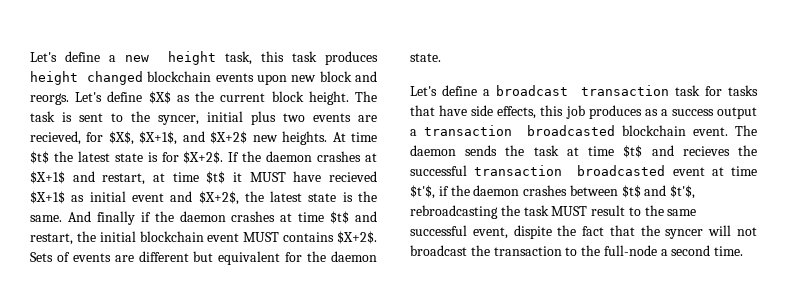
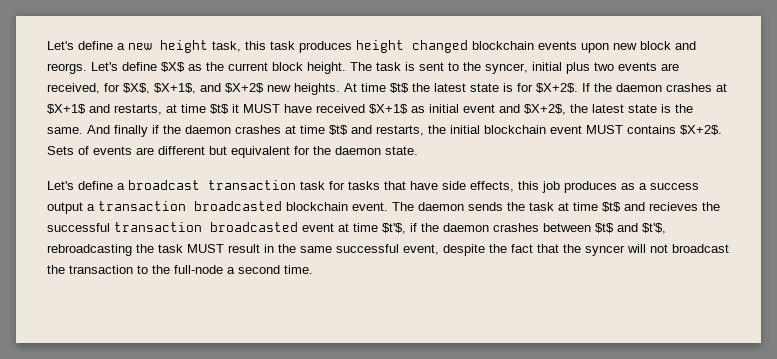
[30,131,81,145] recieved, -> [47,83,100,94] received,
[102,173,146,185] restart, -> [114,104,162,115] restarts,
[329,171,377,182] recieved -> [316,104,365,113] received
[30,233,73,245] restart, -> [376,125,424,136] restarts,
[628,207,641,216] to -> [264,244,274,253] in
[513,225,552,239] dispite -> [443,244,485,256] despite

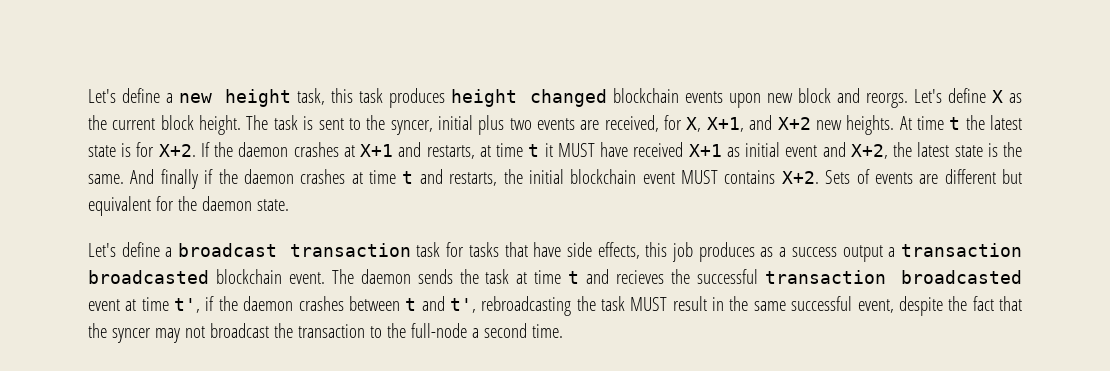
[161,62,185,72] $X$ -> [992,90,1004,103] X
[123,83,264,94] $X$, $X+1$, and $X+2$ -> [686,115,811,132] X, X+1, and X+2
[390,83,409,93] $t$ -> [949,117,961,130] t
[536,83,578,93] $X+2$. -> [158,144,196,157] X+2.
[47,104,86,114] $X+1$ -> [360,144,394,157] X+1
[210,104,229,114] $t$ -> [528,144,540,157] t
[369,104,408,114] $X+1$ -> [688,144,722,157] X+1
[524,104,566,115] $X+2$, -> [850,144,888,159] X+2,
[329,125,348,135] $t$ -> [402,171,414,184] t
[680,125,722,135] $X+2$. -> [781,171,819,184] X+2.
[602,202,621,212] $t$ -> [568,271,580,284] t
[382,223,406,234] $t'$, -> [174,298,201,313] t',
[595,223,666,234] $t$ and $t'$, -> [405,296,476,313] t and t',
[627,244,646,253] will -> [154,328,180,343] may

